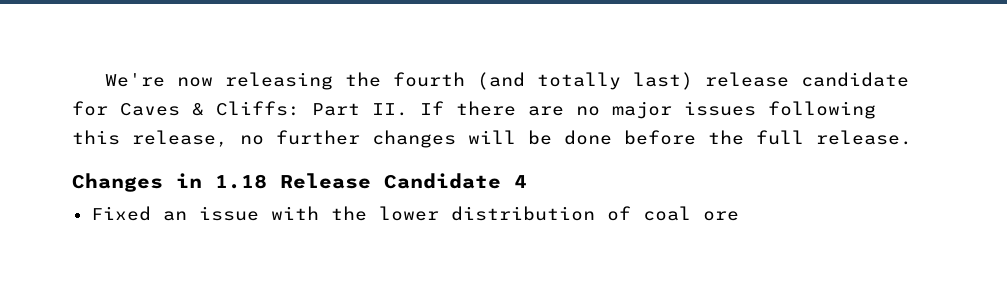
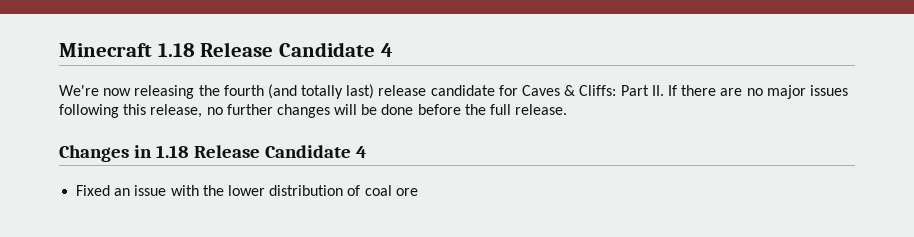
(105, 80) none -> [59,42,393,57] Minecraft 1.18 Release Candidate 4 //

